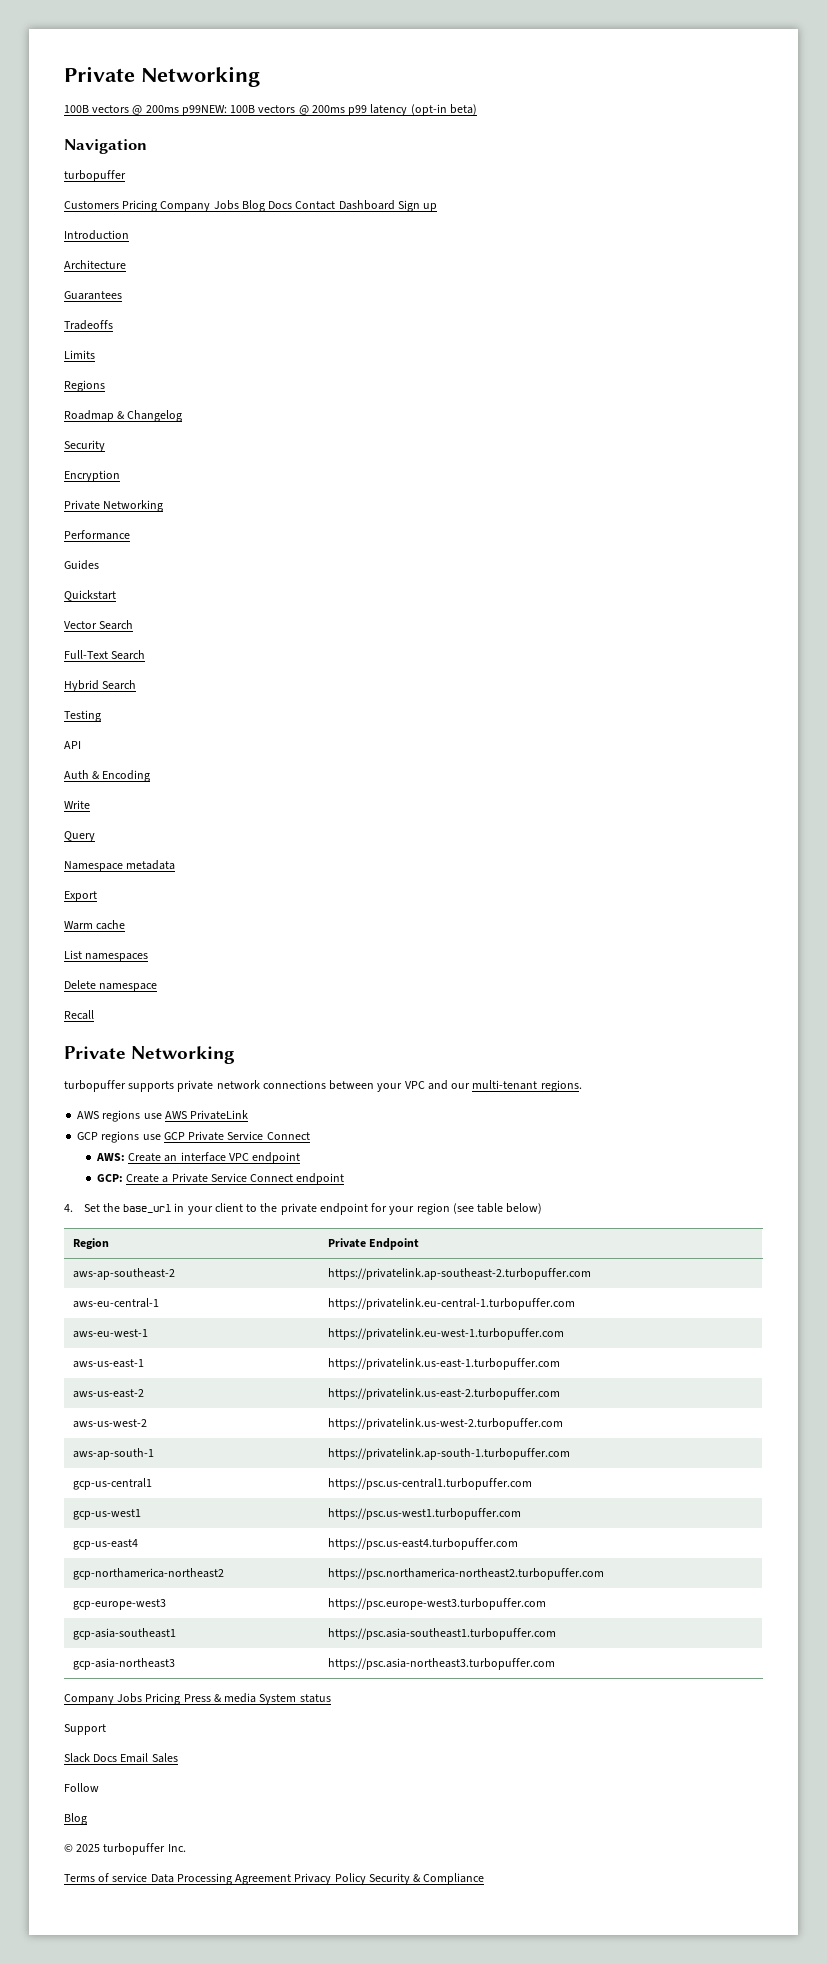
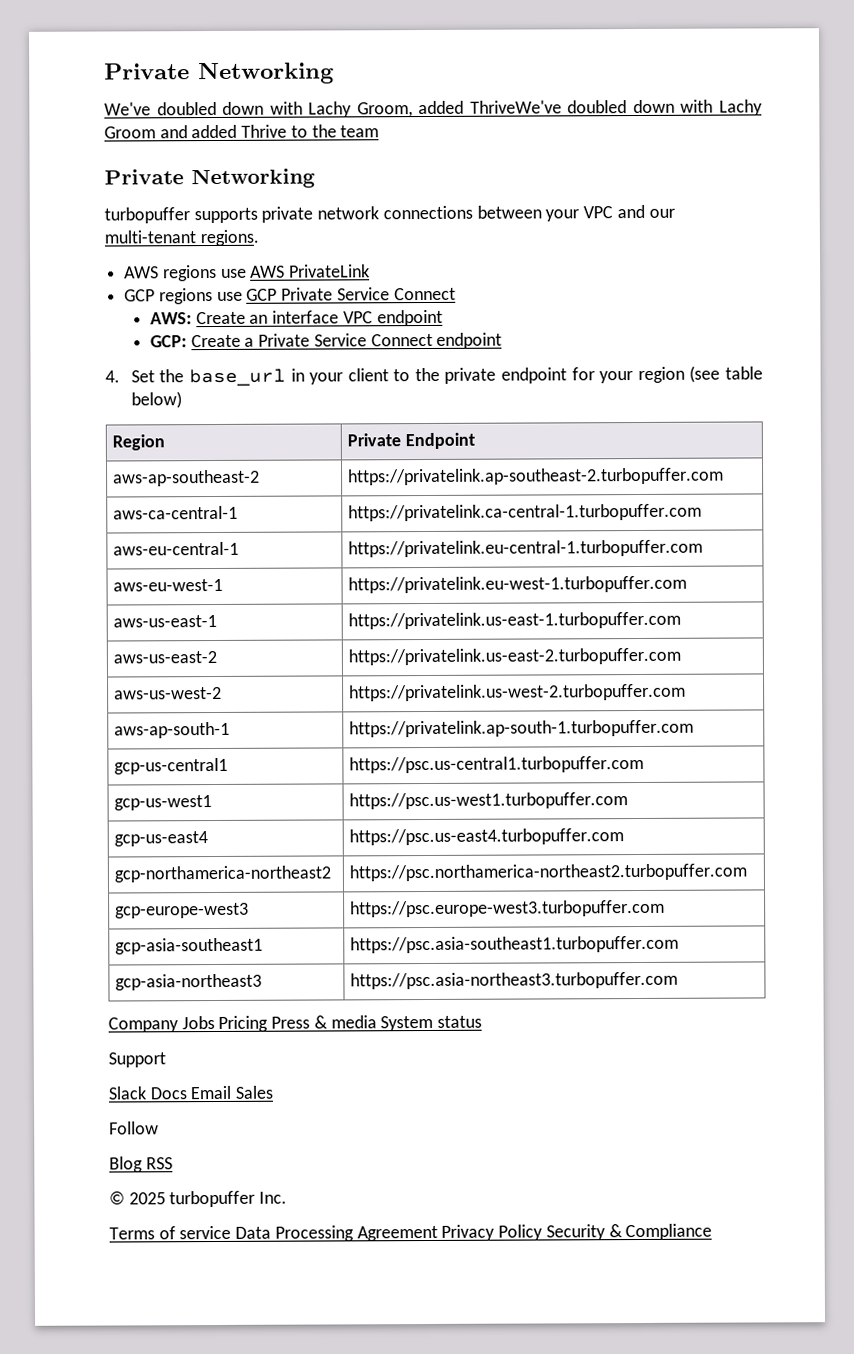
[64,66,260,87] [64,104,477,116] [64,139,147,154] [64,170,126,182] [64,200,438,212] [64,230,129,240] [64,260,126,269] [64,291,122,300] [64,320,113,330] [64,350,95,359] [64,380,105,392] [64,410,183,422] [64,440,105,452] [64,470,120,482] [64,500,164,512] [64,530,130,540] [64,560,99,570] [64,590,116,601] [64,620,134,630] [64,650,146,660] [64,680,137,692] [64,710,101,722] [64,741,81,749] [64,770,151,782] [64,800,90,809] [64,831,95,842] [64,860,176,872] [64,891,97,902] [64,920,126,930] [64,950,149,962] [64,980,158,992] [64,1010,94,1020] Private Networking // 100B vectors @ 200ms p99NEW: 100B vectors @ 200ms p99 latency (opt-in beta) // Navigation // turbopuffer // Customers Pricing Company Jobs Blog Docs Contact Dashboard Sign up // Introduction // Architecture // Guarantees // Tradeoffs // Limits // Regions // Roadmap & Changelog // Security // Encryption // Private Networking // Performance // Guides // Quickstart // Vector Search // Full-Text Search // Hybrid Search // Testing // API // Auth & Encoding // Write // Query // Namespace metadata // Export // Warm cache // List namespaces // Delete namespace // Recall -> [104,62,334,85] [104,99,763,118] [104,124,380,139] Private Networking // We've doubled down with Lachy Groom, added ThriveWe've doubled down with Lachy Groom and added Thrive to the team
(591, 1274) none -> [113,505,239,520] [348,503,703,522] // aws-ca-central-1 | https://privatelink.ca-central-1.turbopuffer.com
(87, 1819) none -> [145,1157,173,1170] RSS

